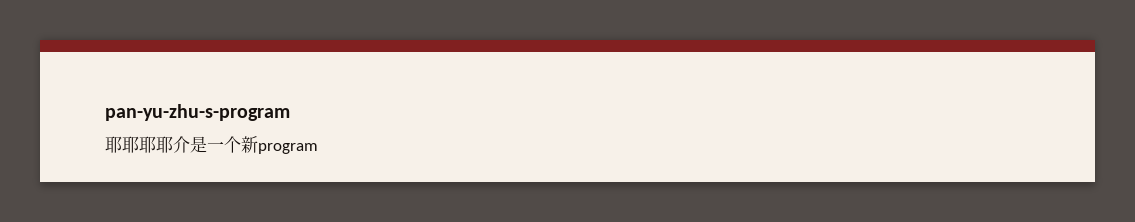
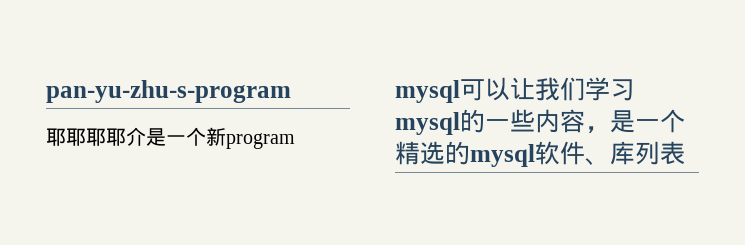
(318, 148) none -> [395,77,635,103] [395,109,685,135] [395,141,685,167] // mysql可以让我们学习mysql的一些内容，是一个精选的mysql软件、库列表

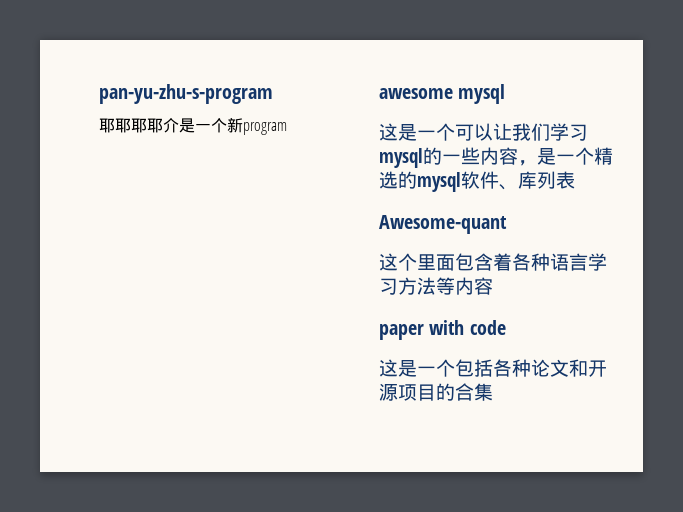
[395,80,460,103] mysql -> [379,84,506,104] [379,123,455,141] awesome mysql // 这是一个
(685, 153) none -> [379,215,507,234] [379,253,607,271] [379,277,493,295] [379,320,506,340] [379,359,607,377] [379,383,493,401] // Awesome-quant // 这个里面包含着各种语言学习方法等内容 // paper with code // 这是一个包括各种论文和开源项目的合集

